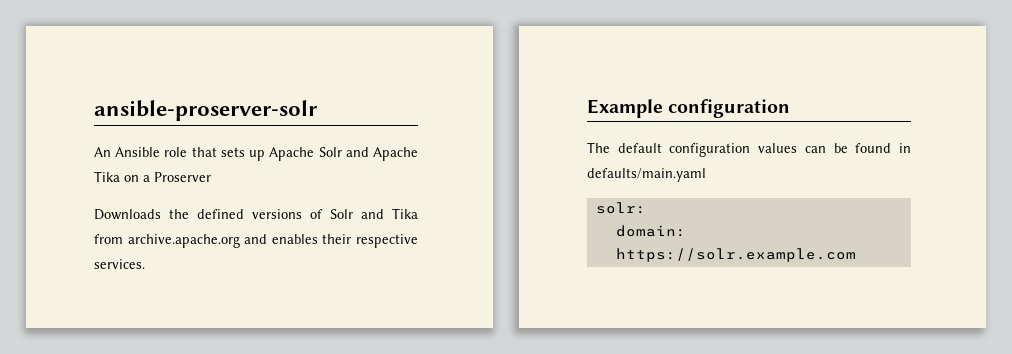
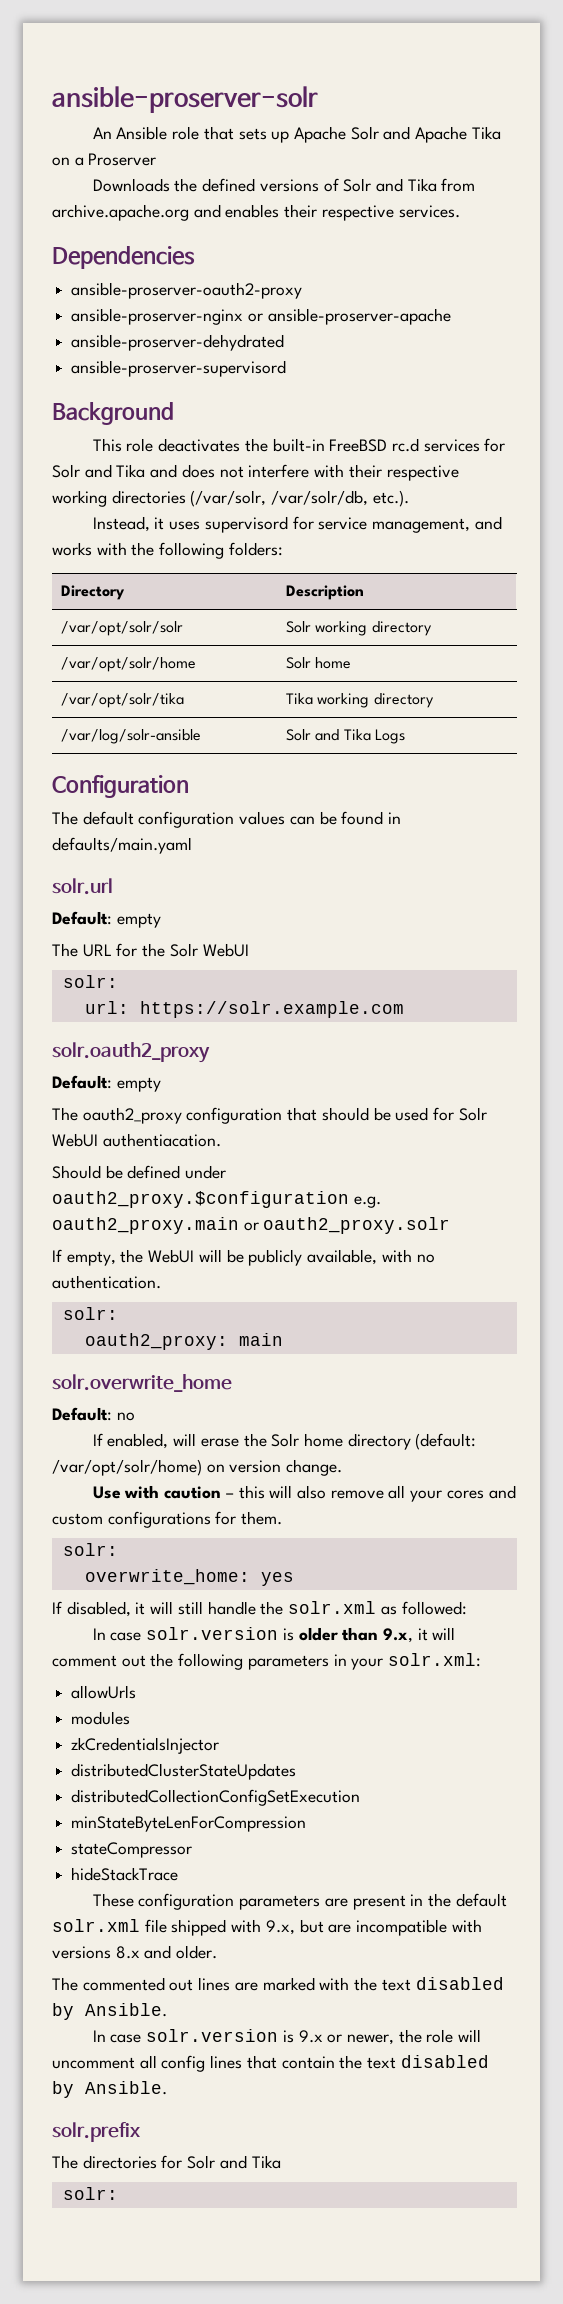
[587,99,791,118] Example configuration -> [52,246,195,269] [71,282,303,299] [71,308,451,325] [71,334,285,351] [71,360,287,377] [52,402,174,425] [92,438,506,452] [52,464,459,481] [52,490,409,507] [92,516,502,533] [52,542,283,559] [60,585,125,600] [285,585,364,600] [60,621,183,636] [285,621,432,636] [60,657,196,672] [285,657,352,669] [60,693,184,708] [285,693,434,708] [60,729,201,744] [285,729,405,744] [52,775,189,798] Dependencies // ansible-proserver-oauth2-proxy // ansible-proserver-nginx or ansible-proserver-apache // ansible-proserver-dehydrated // ansible-proserver-supervisord // Background // This role deactivates the built-in FreeBSD rc.d services for Solr and Tika and does not interfere with their respective working directories (/var/solr, /var/solr/db, etc.). // Instead, it uses supervisord for service management, and works with the following folders: // Directory | Description // /var/opt/solr/solr | Solr working directory // /var/opt/solr/home | Solr home // /var/opt/solr/tika | Tika working directory // /var/log/solr-ansible | Solr and Tika Logs // Configuration
[595,202,646,214] [615,225,686,237] // solr: // domain: -> [52,878,113,895] [52,911,161,928] [52,943,249,957] [62,975,118,988] [84,1001,129,1014] // solr.url // Default: empty // The URL for the Solr WebUI // solr: // url:
(856, 255) none -> [52,1042,210,1063] [52,1075,161,1092] [52,1107,487,1124] [52,1133,221,1147] [52,1165,227,1179] [52,1191,381,1208] [52,1217,451,1234] [52,1249,435,1266] [52,1275,161,1289] [62,1307,118,1320] [84,1333,283,1350] [52,1374,232,1392] [52,1407,135,1421] [92,1433,477,1450] [52,1459,343,1476] [92,1485,516,1502] [52,1511,283,1528] [62,1543,118,1556] [84,1569,294,1586] [52,1601,467,1617] [92,1627,456,1643] [52,1653,482,1670] [71,1685,137,1699] [71,1711,131,1725] [71,1737,220,1754] [71,1763,297,1780] [71,1789,361,1806] [71,1816,307,1832] [71,1842,193,1858] [71,1867,179,1881] [92,1893,507,1910] [52,1919,482,1936] [52,1945,218,1959] [52,1977,504,1991] [52,2003,167,2020] [92,2029,482,2045] [52,2055,489,2072] [52,2081,167,2098] [52,2122,140,2142] [52,2155,281,2169] [62,2187,118,2200] // solr.oauth2_proxy // Default: empty // The oauth2_proxy configuration that should be used for Solr WebUI authentiacation. // Should be defined under oauth2_proxy.$configuration e.g. oauth2_proxy.main or oauth2_proxy.solr // If empty, the WebUI will be publicly available, with no authentication. // solr: // oauth2_proxy: main // solr.overwrite_home // Default: no // If enabled, will erase the Solr home directory (default: /var/opt/solr/home) on version change. // Use with caution – this will also remove all your cores and custom configurations for them. // solr: // overwrite_home: yes // If disabled, it will still handle the solr.xml as followed: // In case solr.version is older than 9.x, it will comment out the following parameters in your solr.xml: // allowUrls // modules // zkCredentialsInjector // distributedClusterStateUpdates // distributedCollectionConfigSetExecution // minStateByteLenForCompression // stateCompressor // hideStackTrace // These configuration parameters are present in the default solr.xml file shipped with 9.x, but are incompatible with versions 8.x and older. // The commented out lines are marked with the text disabled by Ansible. // In case solr.version is 9.x or newer, the role will uncomment all config lines that contain the text disabled by Ansible. // solr.prefix // The directories for Solr and Tika // solr:

